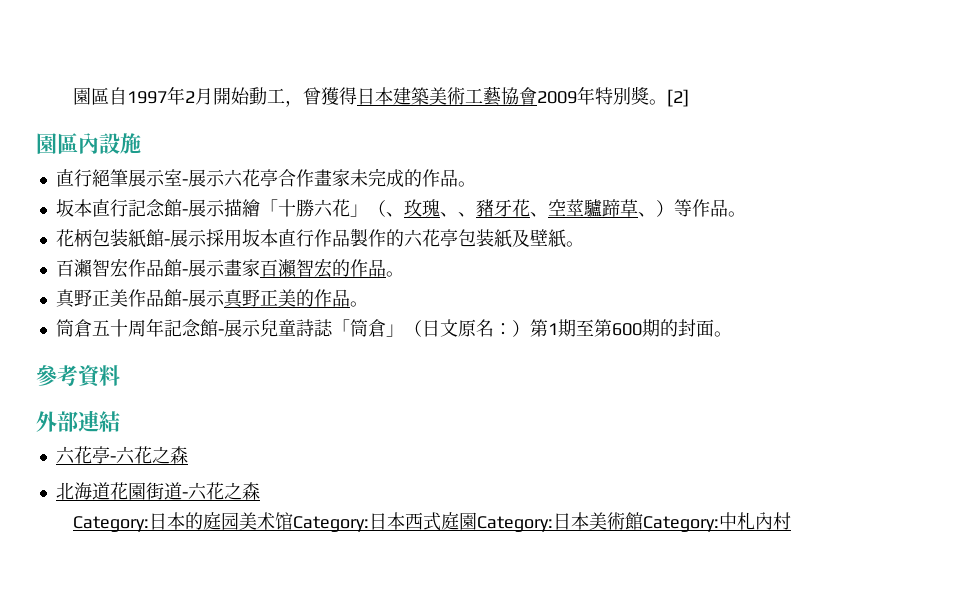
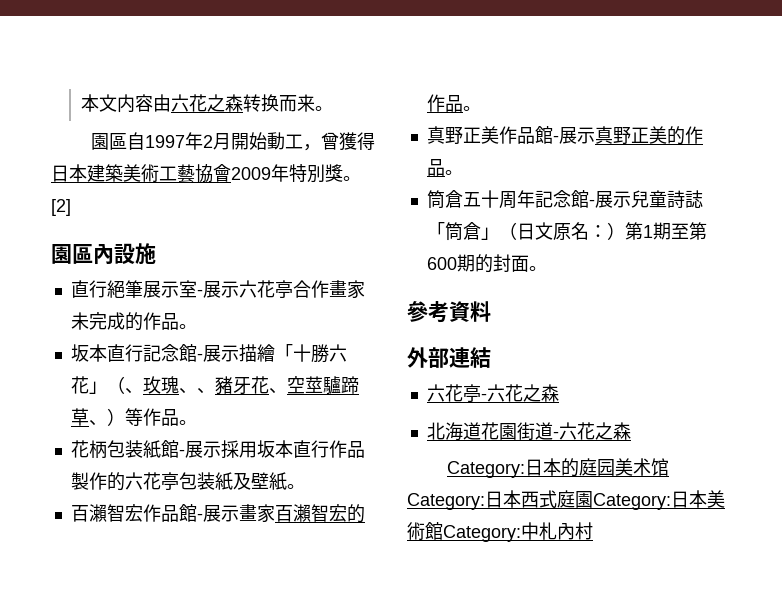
(72, 96) none -> [81,94,334,113] 本文内容由六花之森转换而来。 //

